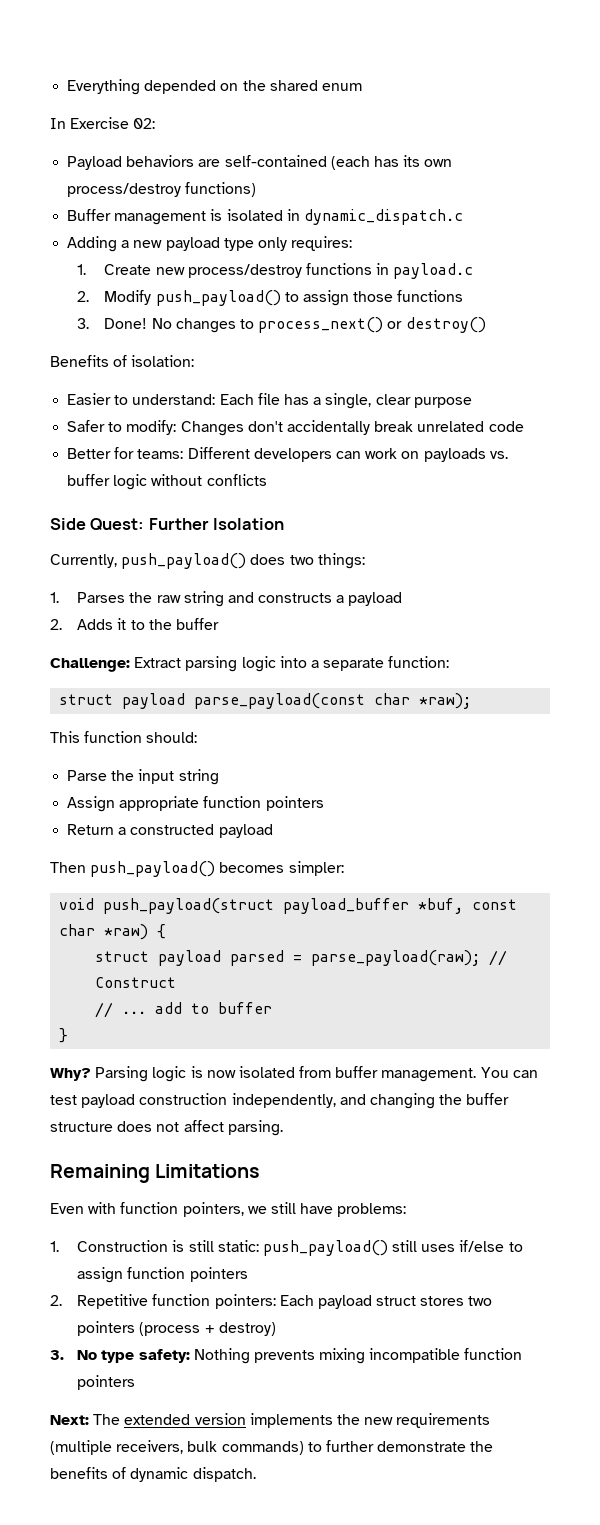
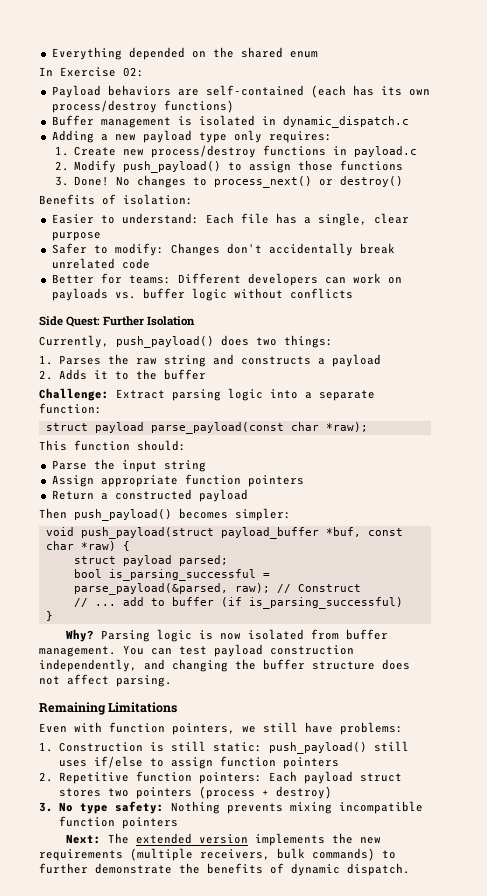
[230,950,481,966] parsed = parse_payload(raw); -> [178,555,228,566] [73,569,270,581] [73,583,270,595] parsed; // bool is_parsing_successful = parse_payload(&parsed, raw);
(273, 1008) none -> [220,597,403,609] (if is_parsing_successful)

